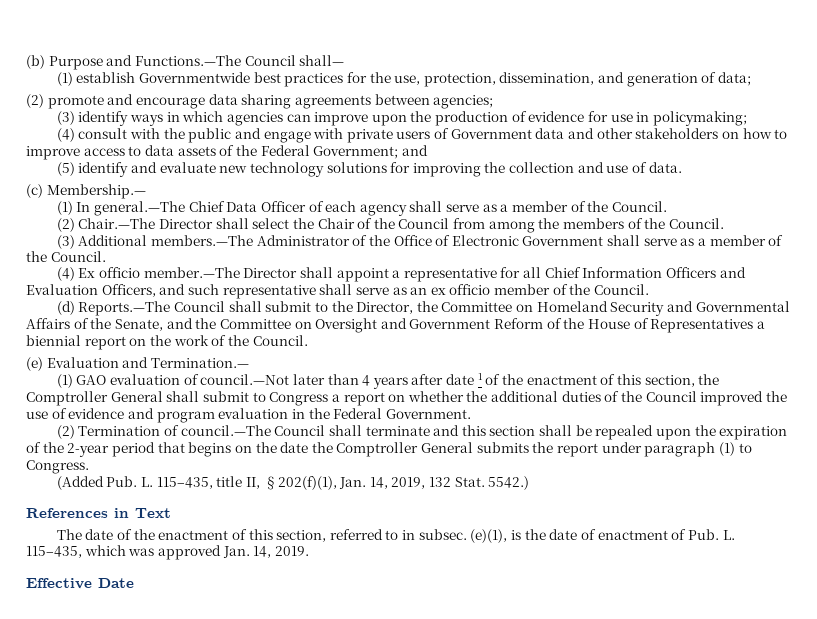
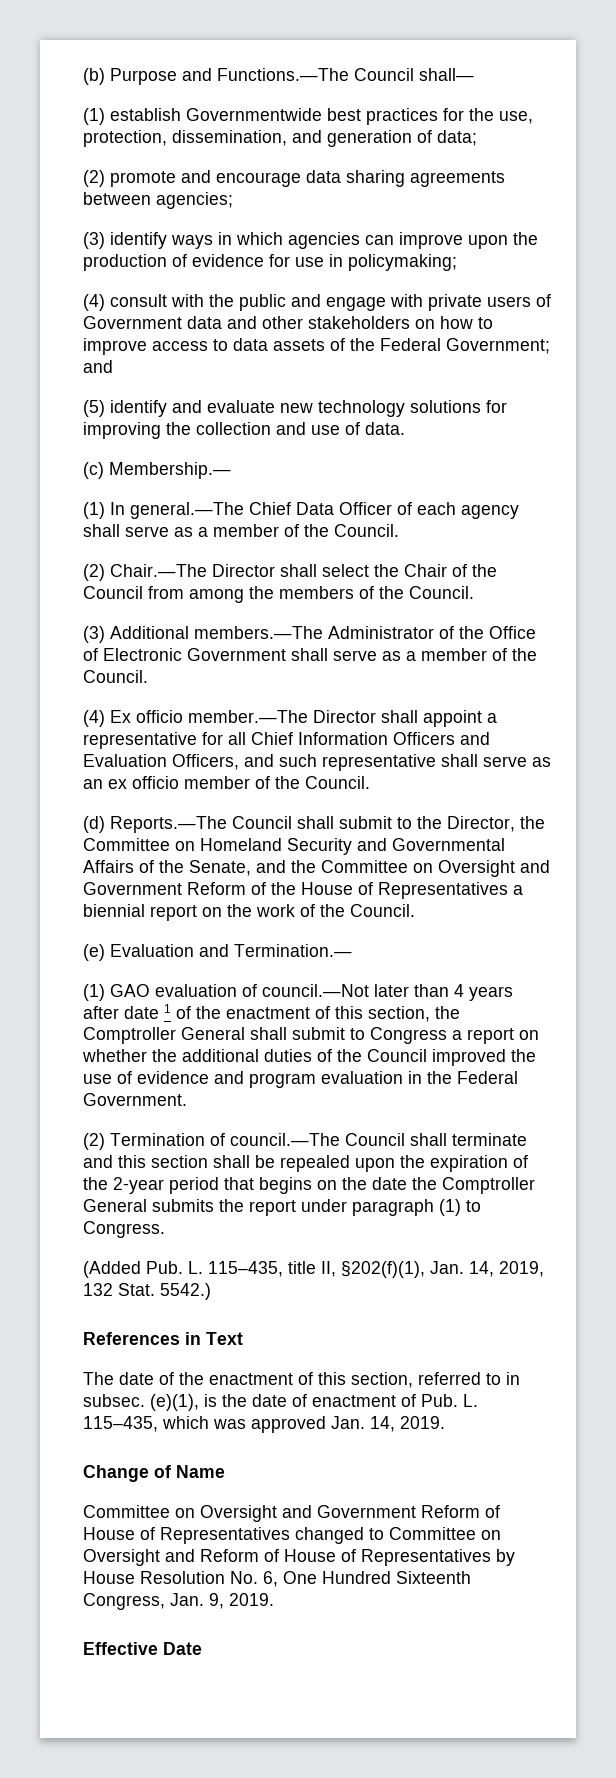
(309, 551) none -> [83,1465,225,1482] [83,1505,500,1522] [83,1527,501,1544] [83,1549,515,1566] [83,1571,471,1587] [83,1593,274,1610] // Change of Name // Committee on Oversight and Government Reform of House of Representatives changed to Committee on Oversight and Reform of House of Representatives by House Resolution No. 6, One Hundred Sixteenth Congress, Jan. 9, 2019.

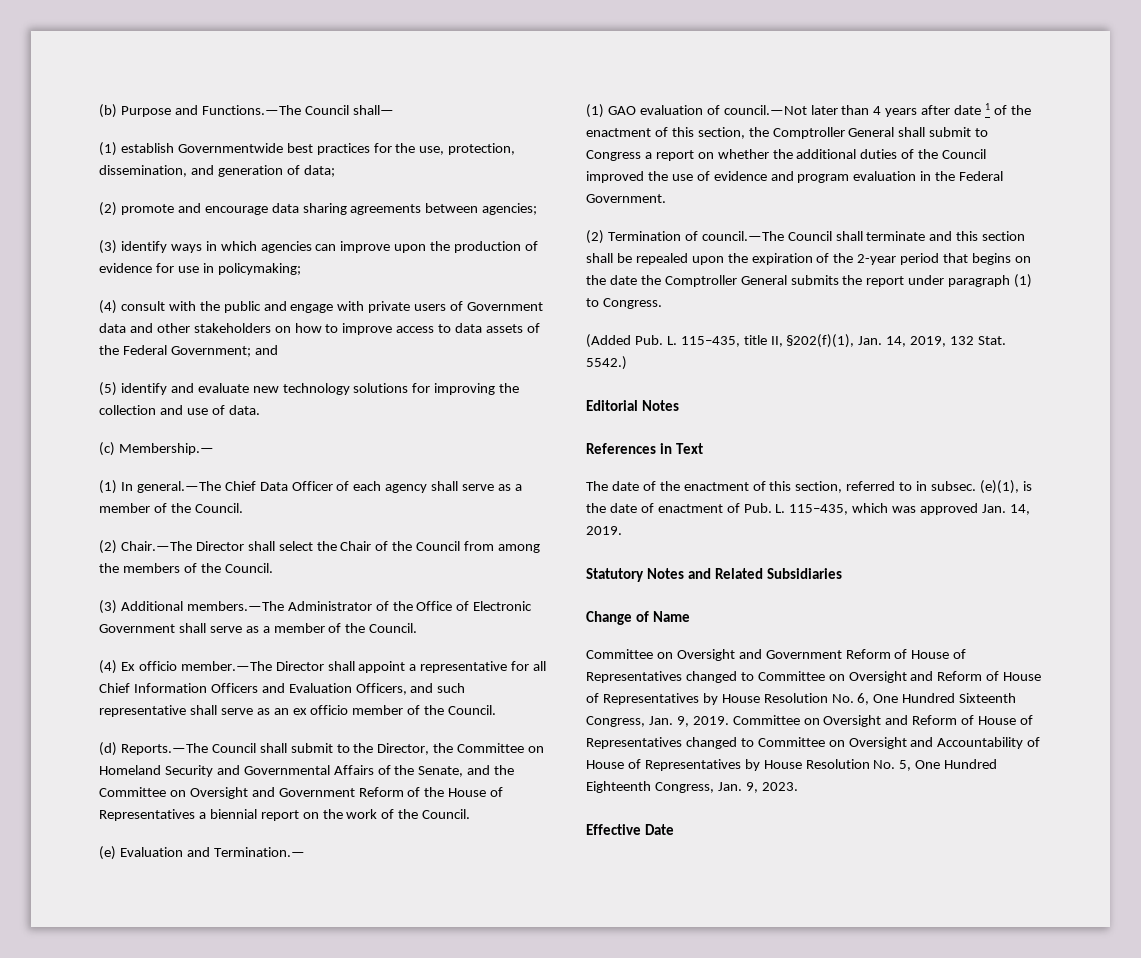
(211, 1291) none -> [586,400,679,411] // Editorial Notes
(445, 1422) none -> [586,568,842,582] // Statutory Notes and Related Subsidiaries
(274, 1599) none -> [732,715,1034,727] [586,737,1041,749] [586,759,998,771] [586,781,798,793] Committee on Oversight and Reform of House of Representatives changed to Committee on Oversight and Accountability of House of Representatives by House Resolution No. 5, One Hundred Eighteenth Congress, Jan. 9, 2023.

